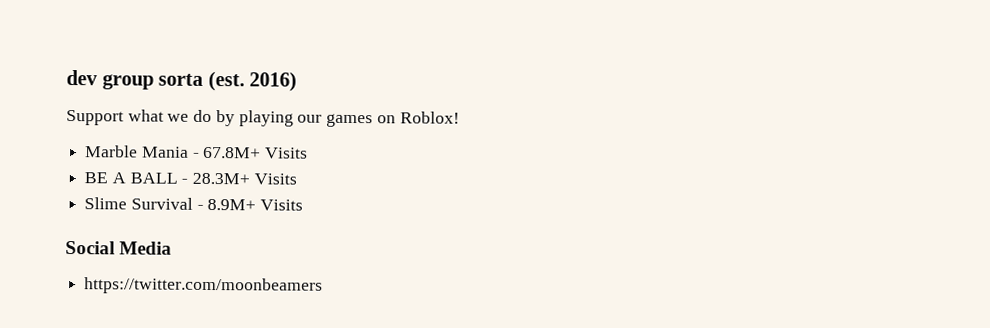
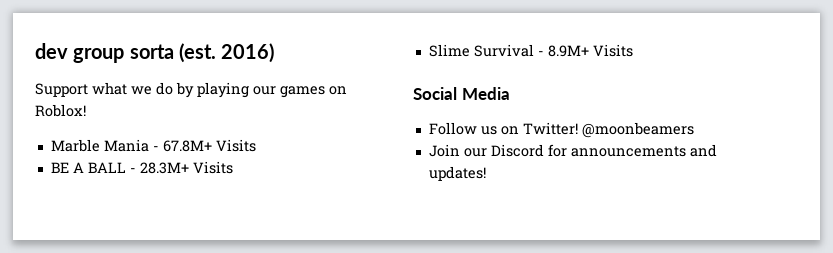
[84,277,324,295] https://twitter.com/moonbeamers -> [428,122,694,138] [428,144,717,157] [428,166,486,181] Follow us on Twitter! @moonbeamers // Join our Discord for announcements and updates!

